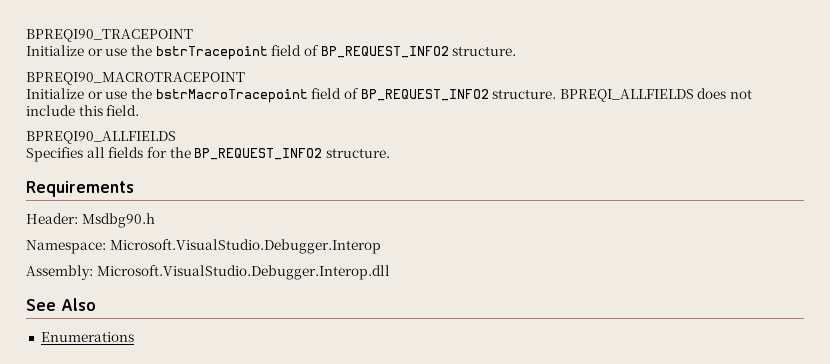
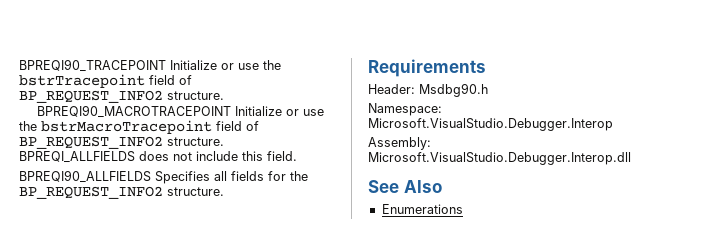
(193, 35) // -> (166, 65) none
(245, 78) // -> (232, 111) none
(176, 137) // -> (151, 176) none

